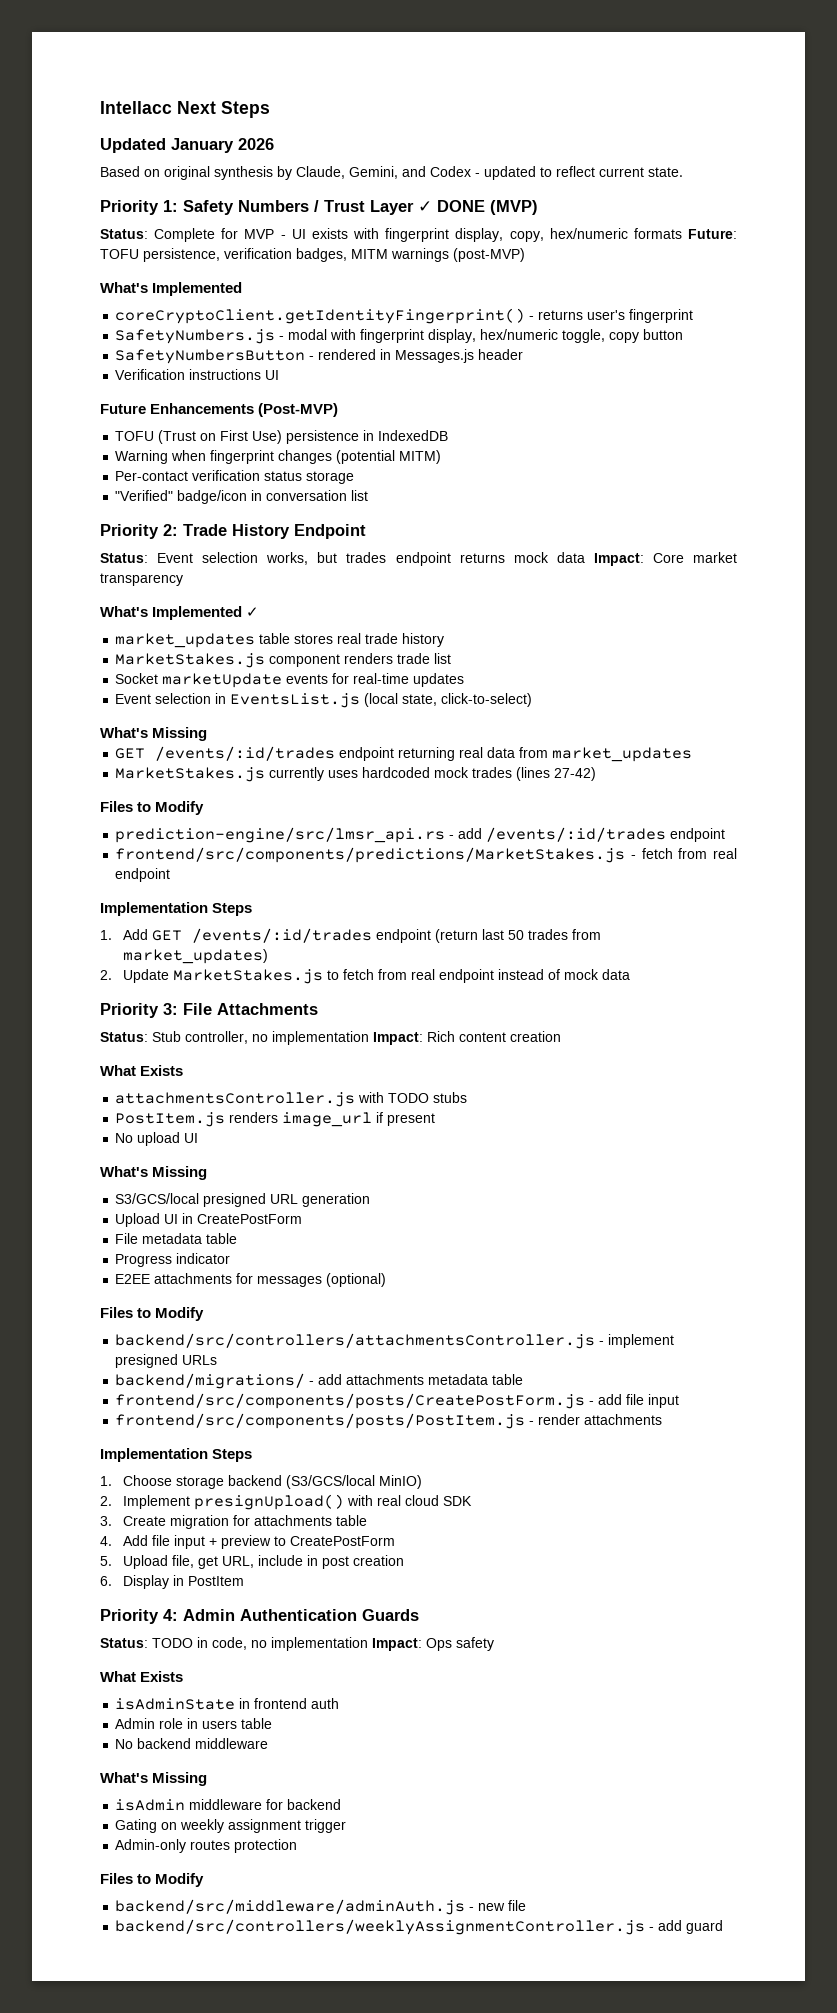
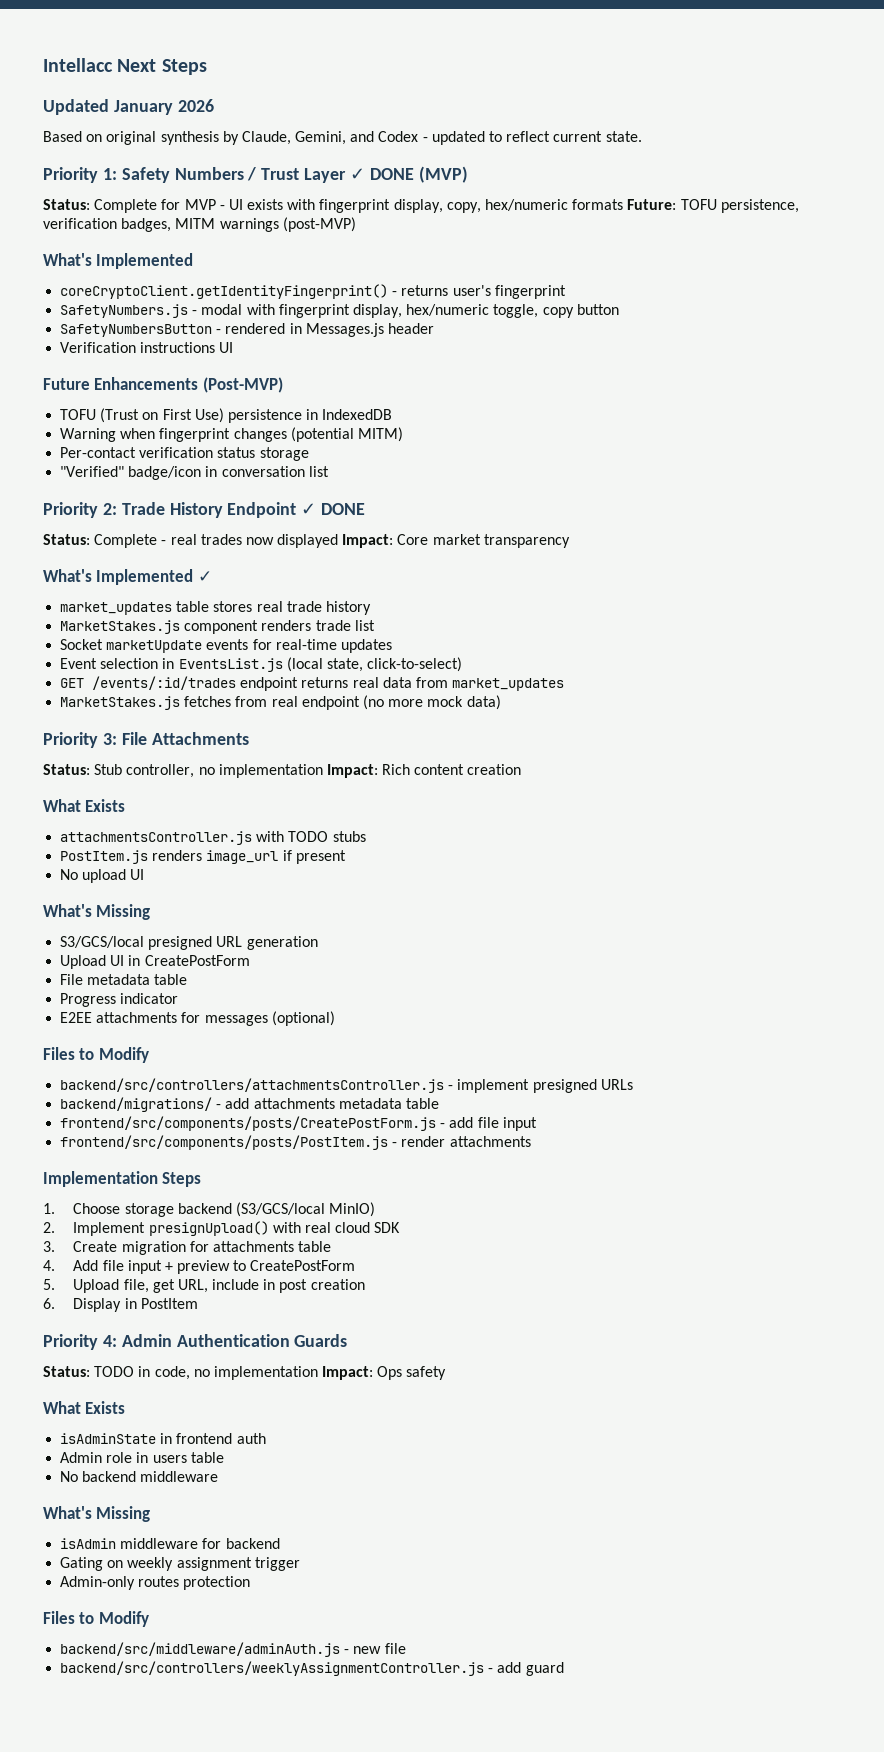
[100,552,585,566] // Status: Event selection works, but trades endpoint returns mock data -> [301,503,366,515] [43,534,339,548] ✓ DONE // Status: Complete - real trades now displayed
[100,727,208,741] [115,746,456,761] // What's Missing // GET /events/:id/trades endpoint returning -> [60,676,349,691] // GET /events/:id/trades endpoint returns
[269,767,597,781] [100,801,205,815] [115,827,726,843] [115,847,737,863] [115,868,171,882] [100,902,253,916] [100,928,601,943] [122,949,268,964] [100,969,630,984] currently uses hardcoded mock trades (lines 27-42) // Files to Modify // prediction-engine/src/lmsr_api.rs - add /events/:id/trades endpoint // frontend/src/components/predictions/MarketStakes.js - fetch from real endpoint // Implementation Steps // 1. Add GET /events/:id/trades endpoint (return last 50 trades from market_updates) // 2. Update MarketStakes.js to fetch from real endpoint instead of mock data -> [184,695,501,710] fetches from real endpoint (no more mock data)

